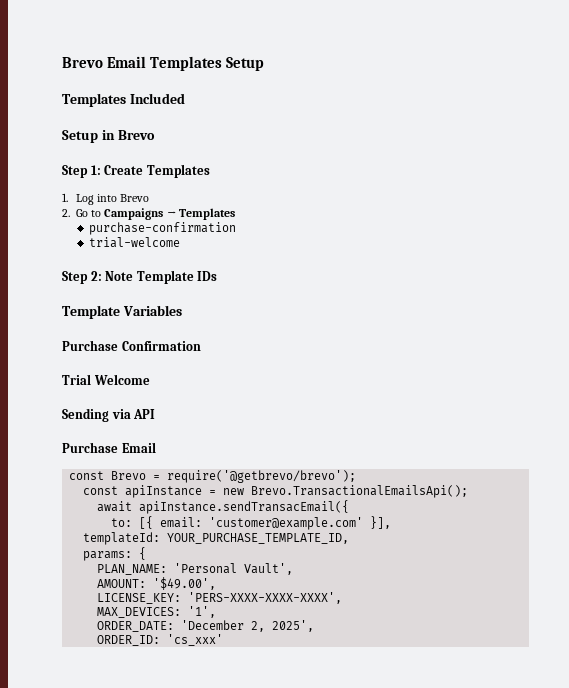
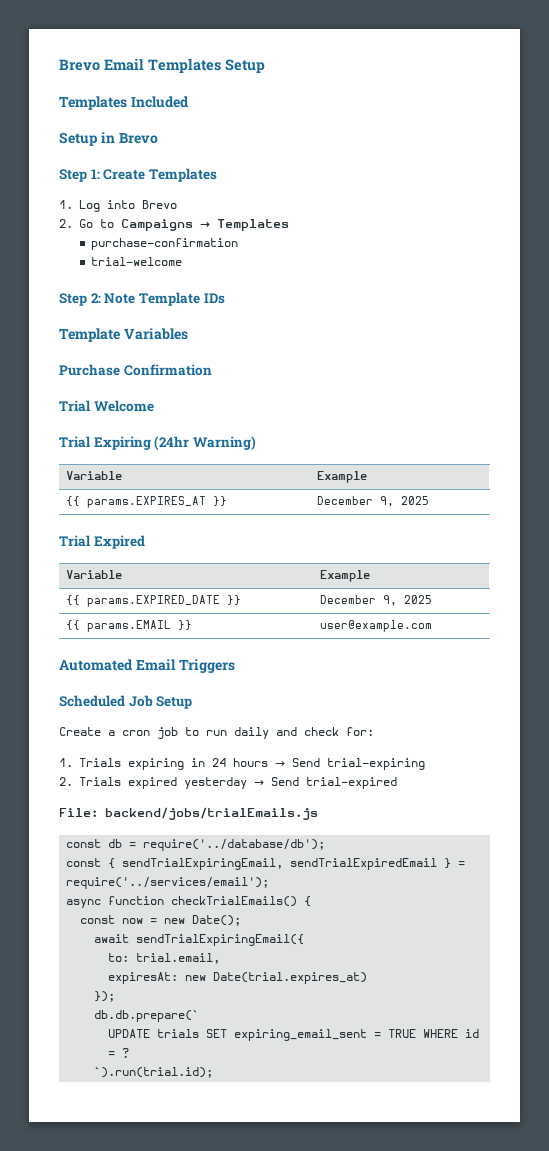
[62,408,156,422] [62,442,156,453] [69,470,357,483] [83,485,203,498] Sending via API // Purchase Email // const Brevo = require('@getbrevo/brevo'); // const apiInstance -> [59,436,256,450] [65,471,122,480] [316,471,367,483] [65,496,227,508] [316,496,429,507] [59,535,145,549] [65,570,122,579] [319,570,370,582] [65,595,241,607] [319,595,432,606] [65,620,192,632] [319,620,432,632] [59,659,235,673] [59,695,193,709] [59,727,374,739] [59,758,425,770] [59,777,397,789] [59,807,318,820] [66,839,326,851] [66,858,466,870] [66,877,270,889] [66,896,312,908] [80,915,144,924] Trial Expiring (24hr Warning) // Variable | Example // {{ params.EXPIRES_AT }} | December 9, 2025 // Trial Expired // Variable | Example // {{ params.EXPIRED_DATE }} | December 9, 2025 // {{ params.EMAIL }} | user@example.com // Automated Email Triggers // Scheduled Job Setup // Create a cron job to run daily and check for: // 1. Trials expiring in 24 hours → Send trial-expiring // 2. Trials expired yesterday → Send trial-expired // File: backend/jobs/trialEmails.js // const db = require('../database/db'); // const { sendTrialExpiringEmail, sendTrialExpiredEmail } = require('../services/email'); // async function checkTrialEmails() { // const now
[251,485,469,498] Brevo.TransactionalEmailsApi(); -> [192,915,242,926] Date();
[139,500,350,514] apiInstance.sendTransacEmail({ -> [136,934,305,946] sendTrialExpiringEmail({
[139,516,392,530] [83,532,350,545] [83,547,147,561] [97,563,294,575] [97,577,217,590] [97,592,343,604] [97,606,217,618] [97,620,315,632] [97,634,224,646] [{ email: 'customer@example.com' }], // templateId: YOUR_PURCHASE_TEMPLATE_ID, // params: { // PLAN_NAME: 'Personal Vault', // AMOUNT: '$49.00', // LICENSE_KEY: 'PERS-XXXX-XXXX-XXXX', // MAX_DEVICES: '1', // ORDER_DATE: 'December 2, 2025', // ORDER_ID: 'cs_xxx' -> [136,953,221,964] [108,972,368,984] [94,991,116,1002] [94,1010,200,1022] [108,1029,480,1041] [108,1048,130,1058] [94,1067,214,1078] trial.email, // expiresAt: new Date(trial.expires_at) // }); // db.db.prepare(` // UPDATE trials SET expiring_email_sent = TRUE WHERE id = ? // `).run(trial.id);

